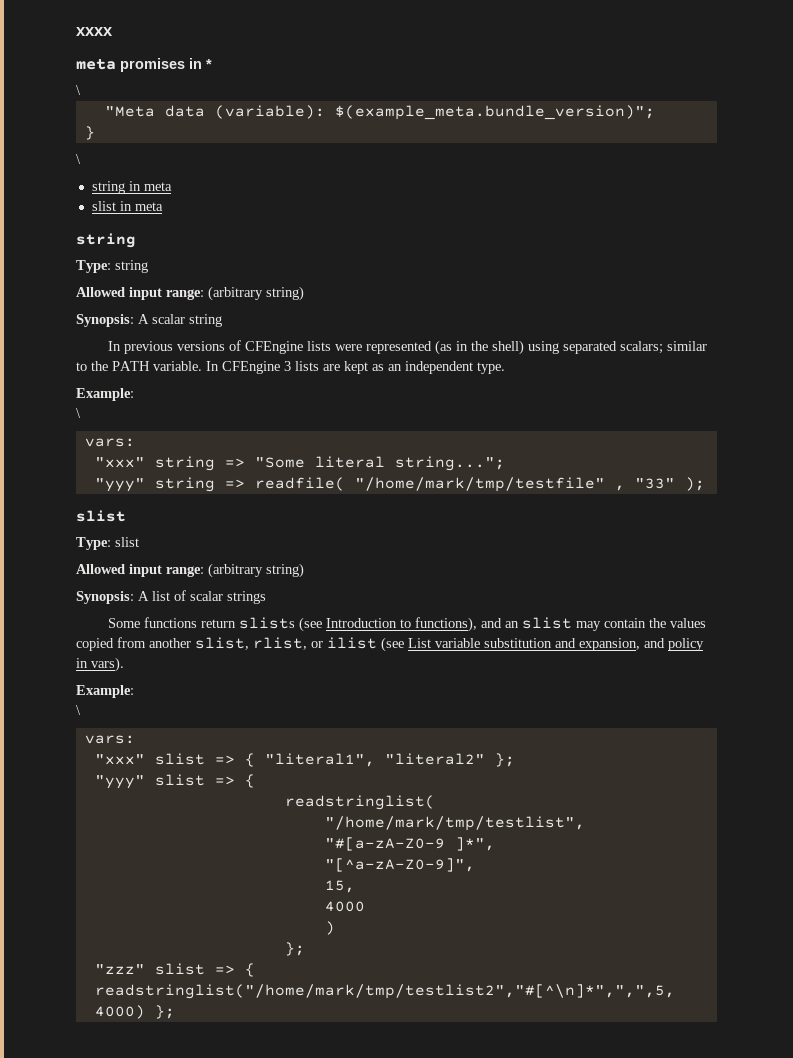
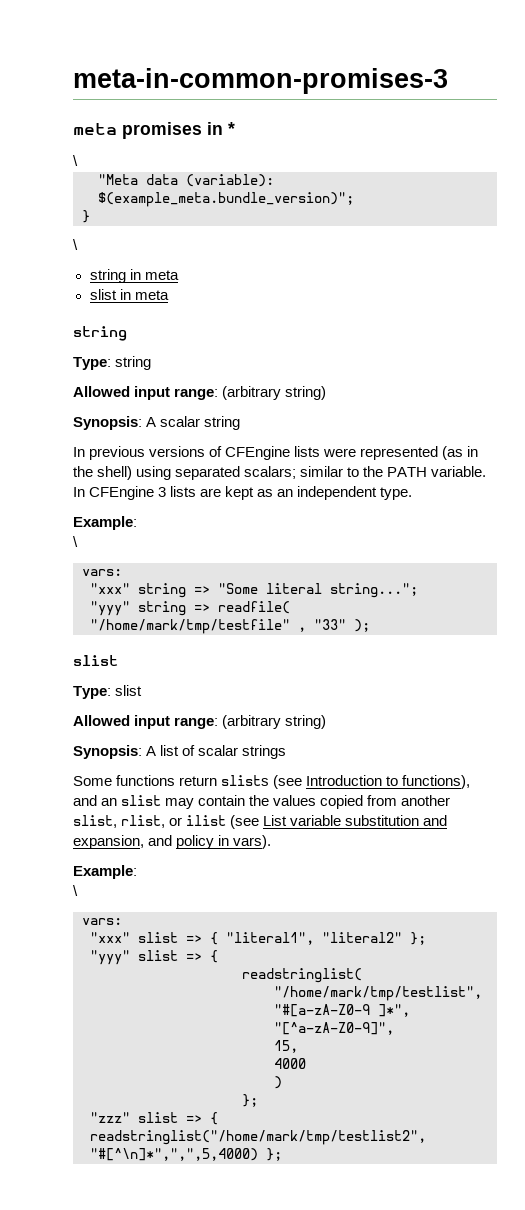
[76,27,113,36] xxxx -> [73,68,448,94] meta-in-common-promises-3

